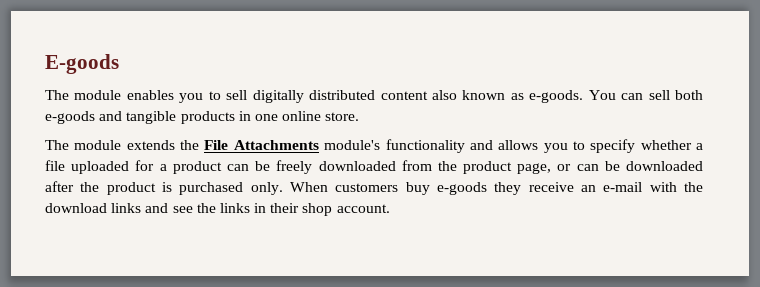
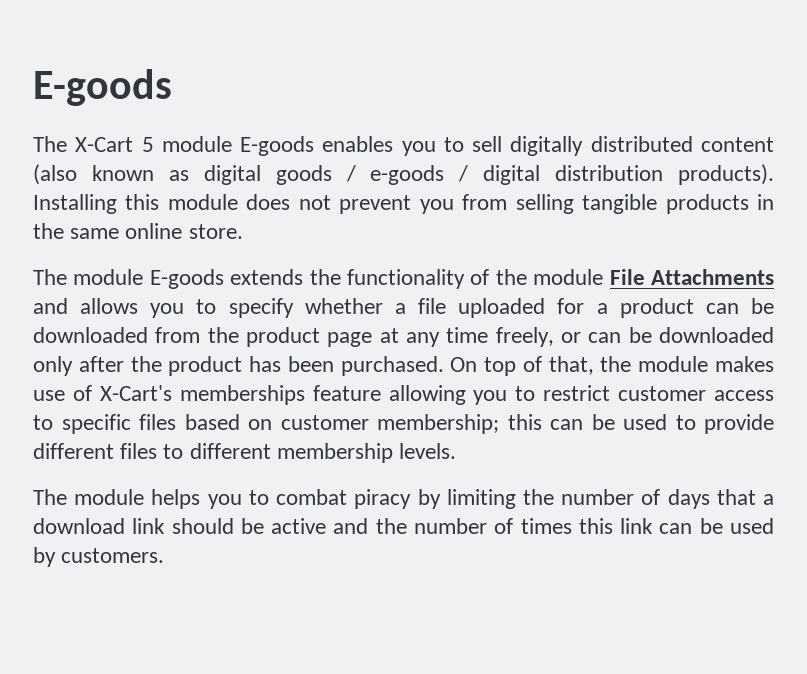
[74,90,122,100] module -> [75,136,315,156] X-Cart 5 module E-goods
[431,90,457,100] also -> [33,164,77,185] (also
[529,90,703,103] [45,111,123,124] e-goods. You can sell both e-goods and -> [203,164,774,185] [33,194,574,214] digital goods / e-goods / digital distribution products). Installing this module does not prevent you from selling
[254,114,278,121] one -> [33,223,120,239] the same
(122, 145) none -> [149,269,224,289] E-goods
[204,139,465,153] File Attachments module's functionality -> [347,269,774,289] functionality of the module File Attachments
[276,160,313,174] freely -> (775, 306) none
[517,163,552,174] page, -> [327,327,554,347] page at any time freely,
(703, 166) none -> [33,356,73,376] only
[162,182,703,195] [45,203,390,216] is purchased only. When customers buy e-goods they receive an e-mail with the download links and see the links in their shop account. -> [249,356,774,376] [33,385,774,405] [33,414,774,434] [33,443,457,463] [33,489,774,509] [33,518,775,534] [33,547,165,567] has been purchased. On top of that, the module makes use of X-Cart's memberships feature allowing you to restrict customer access to specific files based on customer membership; this can be used to provide different files to different membership levels. // The module helps you to combat piracy by limiting the number of days that a download link should be active and the number of times this link can be used by customers.

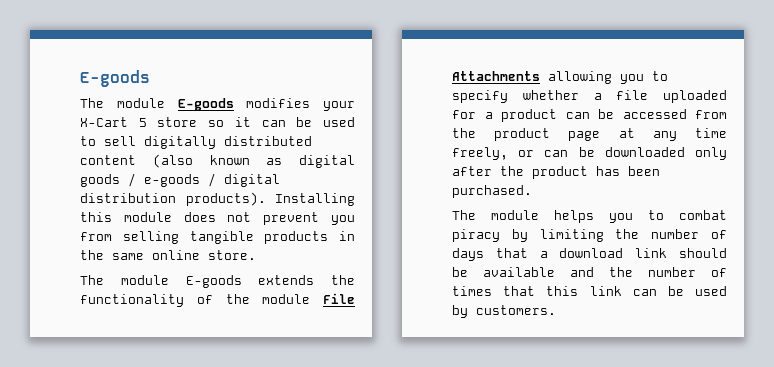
[75,136,436,156] X-Cart 5 module E-goods enables you -> [116,98,355,111] [80,117,356,127] module E-goods modifies your X-Cart 5 store so it can be used
[33,298,139,314] and allows -> [548,71,612,84] allowing
[33,327,148,343] downloaded -> [622,109,687,119] accessed
[450,356,774,376] [33,385,774,405] [33,414,774,434] [33,443,457,463] On top of that, the module makes use of X-Cart's memberships feature allowing you to restrict customer access to specific files based on customer membership; this can be used to provide different files to different membership levels. -> (532, 191) none
[271,518,327,534] active -> [483,267,555,277] available
(572, 526) none -> [503,286,536,296] that

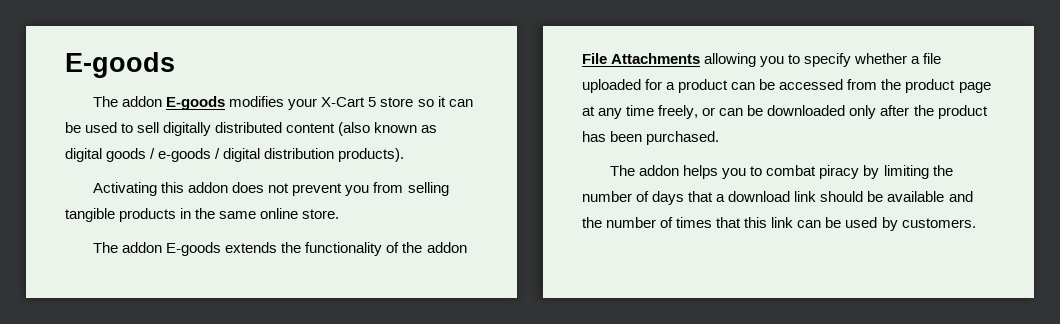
[116,98,165,108] module -> [122,96,163,107] addon
[275,193,355,206] [80,212,172,222] Installing this module -> [93,182,229,196] // Activating this addon
[120,275,169,285] module -> [122,242,163,253] addon
[262,294,311,304] module -> [426,242,467,253] addon
[491,210,539,220] module -> [639,165,680,176] addon

